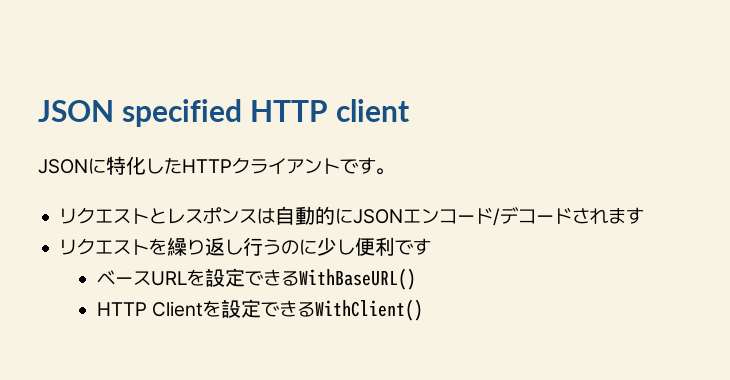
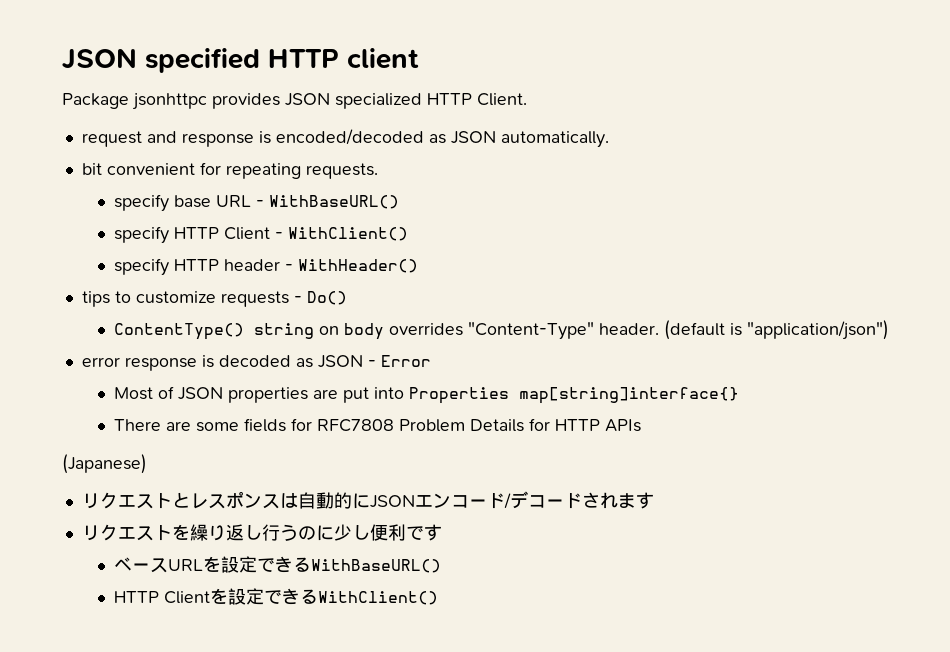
[38,156,394,175] JSONに特化したHTTPクライアントです。 -> [62,93,527,110] [81,129,609,148] [81,162,378,179] [113,194,399,212] [113,226,408,244] [113,258,418,276] [81,291,347,307] [113,320,889,340] [81,355,431,371] [113,386,739,404] [113,418,641,432] [62,454,147,474] Package jsonhttpc provides JSON specialized HTTP Client. // request and response is encoded/decoded as JSON automatically. // bit convenient for repeating requests. // specify base URL - WithBaseURL() // specify HTTP Client - WithClient() // specify HTTP header - WithHeader() // tips to customize requests - Do() // ContentType() string on body overrides "Content-Type" header. (default is "application/json") // error response is decoded as JSON - Error // Most of JSON properties are put into Properties map[string]interface{} // There are some fields for RFC7808 Problem Details for HTTP APIs // (Japanese)

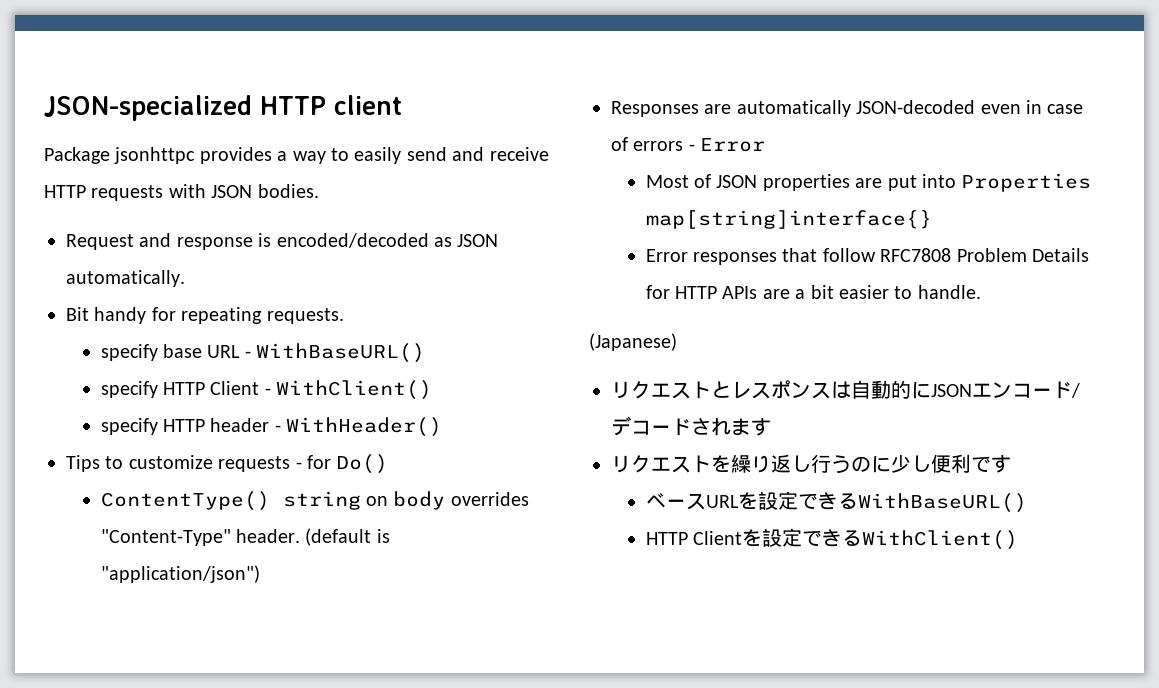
[62,48,260,73] JSON specified -> [44,95,252,121] JSON-specialized
[285,93,527,109] [81,131,142,147] JSON specialized HTTP Client. // request -> [277,147,549,164] [44,184,319,201] [66,234,134,250] a way to easily send and receive HTTP requests with JSON bodies. // Request
[81,163,195,175] bit convenient -> [66,307,147,324] Bit handy
[81,291,110,307] tips -> [66,455,100,472] Tips
(302, 299) none -> [307,455,331,469] for
[81,355,363,371] error response is decoded as JSON -> [611,100,1084,117] [611,137,684,151] Responses are automatically JSON-decoded even in case of errors
[113,418,312,432] There are some fields for -> [645,248,876,265] Error responses that follow
(641, 425) none -> [762,285,981,299] are a bit easier to handle.

